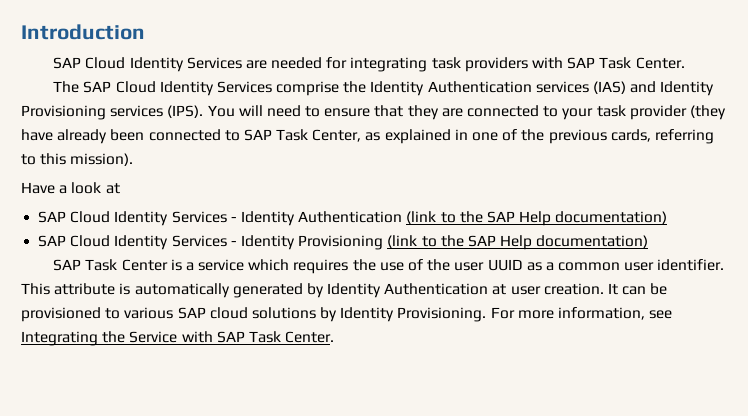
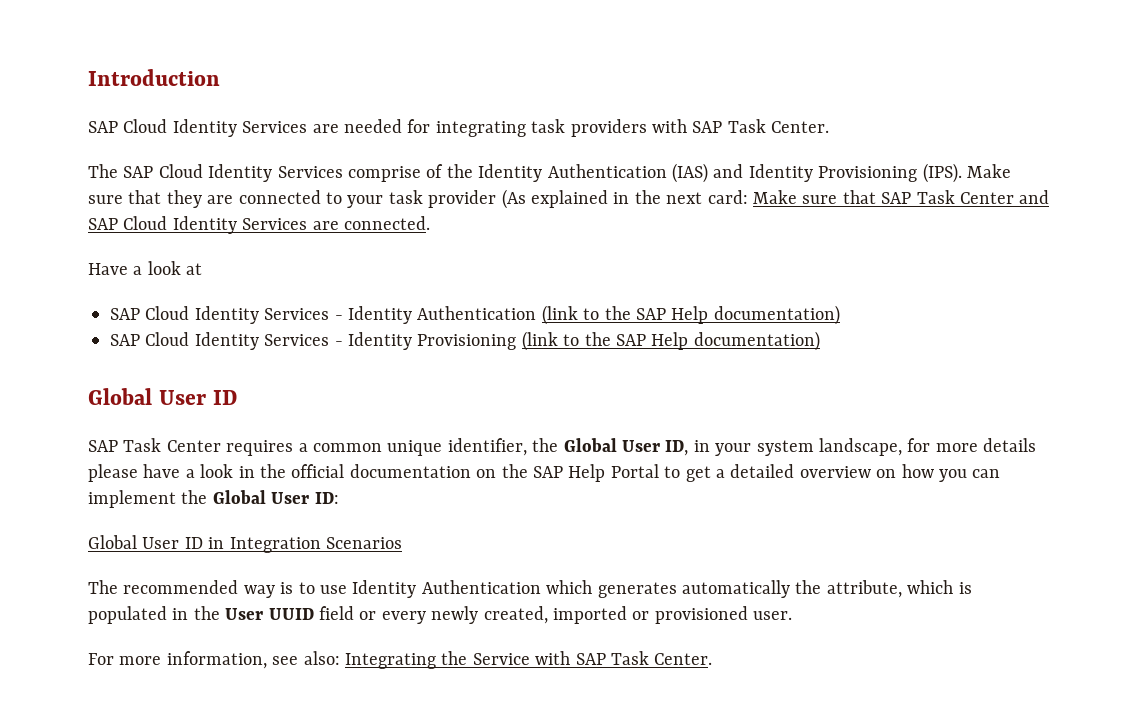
(340, 88) none -> [426,164,444,178] of
[535,81,589,93] services -> (667, 171) none
[110,105,371,118] services (IPS). You will need to ensure -> [922,163,1011,183] [88,195,123,204] (IPS). Make sure
[689,105,726,120] [21,129,714,144] [21,153,134,166] (they have already been connected to SAP Task Center, as explained in one of the previous cards, referring to this mission). -> [501,189,1050,209] [88,216,430,234] (As explained in the next card: Make sure that SAP Task Center and SAP Cloud Identity Services are connected.
[53,259,725,274] [21,283,668,298] [21,307,487,322] // SAP Task Center is a service which requires the use of the user UUID as a common user identifier. This attribute is automatically generated by Identity Authentication at user creation. It can be provisioned to various SAP cloud solutions by Identity Provisioning. -> [88,388,237,405] [88,438,1037,456] [88,464,1001,482] [88,490,339,508] [88,535,402,553] [88,580,972,598] [88,606,793,624] // Global User ID // SAP Task Center requires a common unique identifier, the Global User ID, in your system landscape, for more details please have a look in the official documentation on the SAP Help Portal to get a detailed overview on how you can implement the Global User ID: // Global User ID in Integration Scenarios // The recommended way is to use Identity Authentication which generates automatically the attribute, which is populated in the User UUID field or every newly created, imported or provisioned user. //
(673, 314) none -> [303,651,340,665] also:

